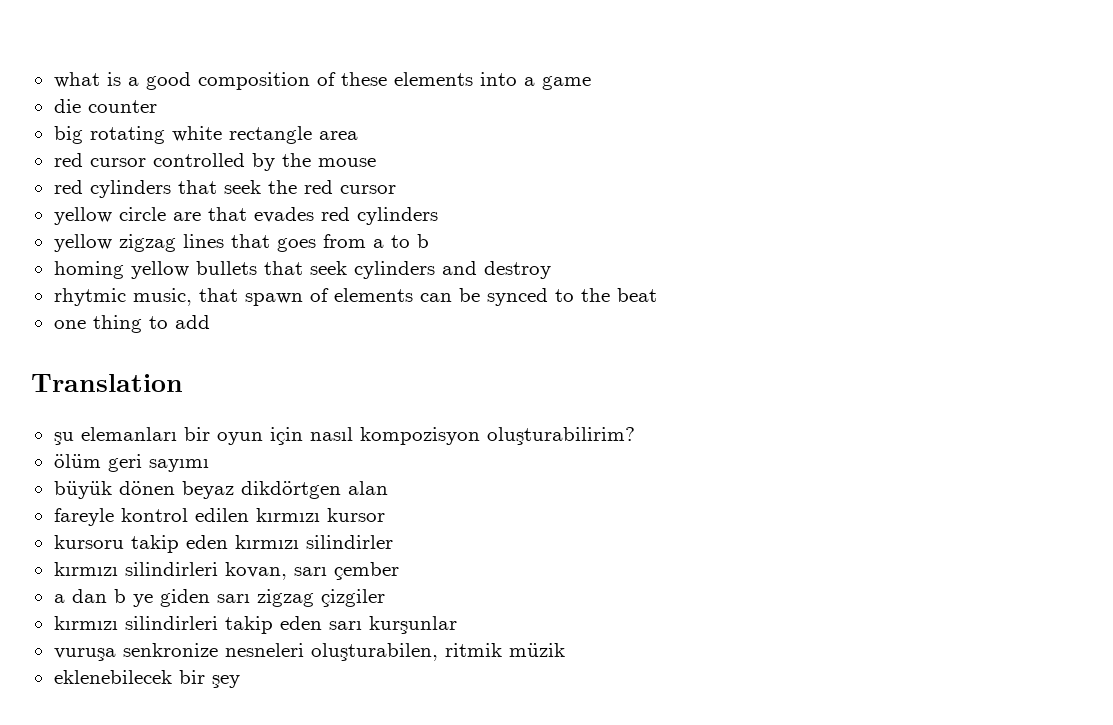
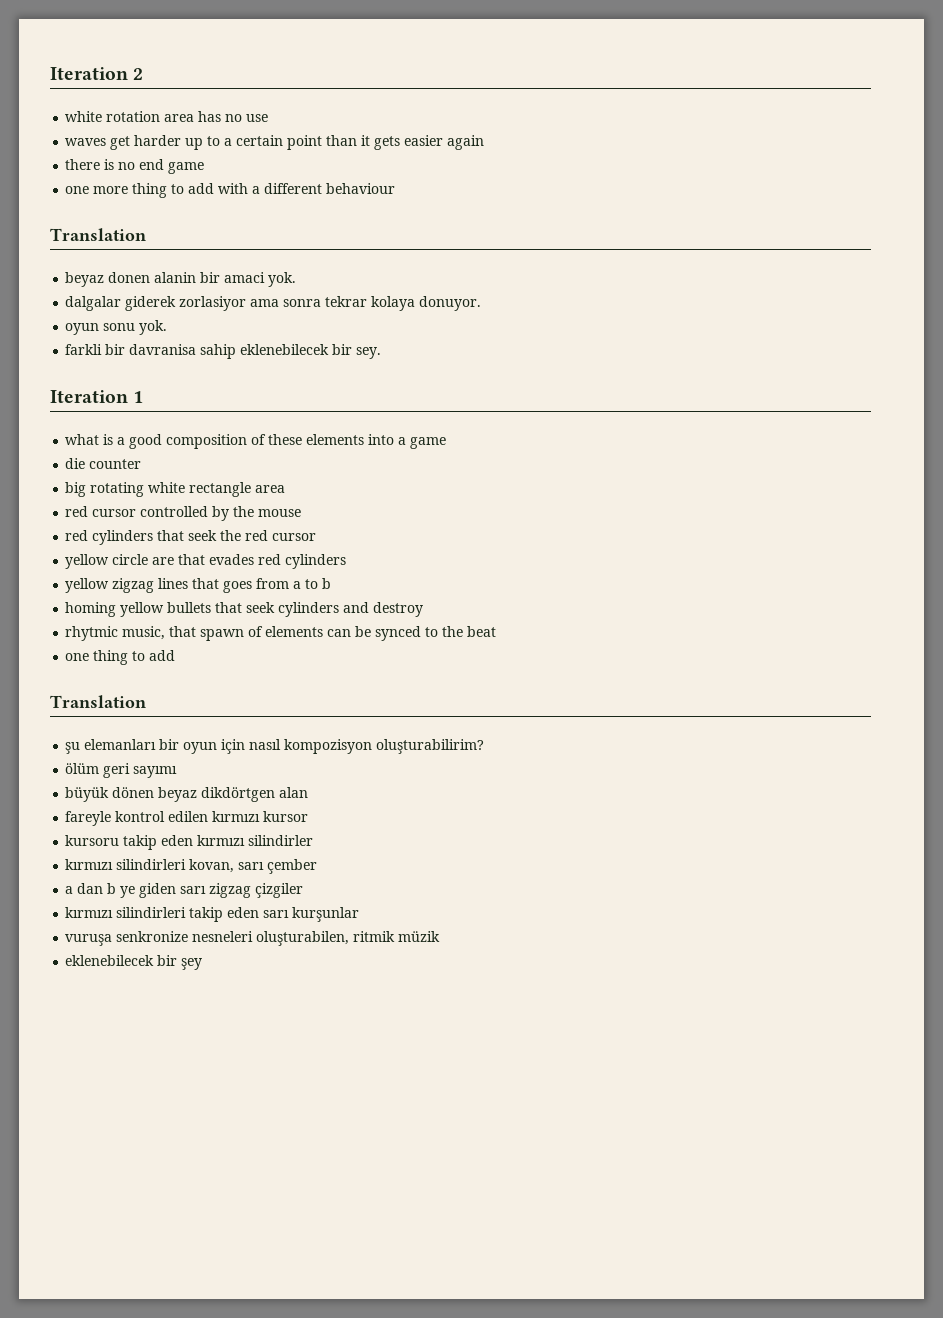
(53, 80) none -> [50,67,144,80] [65,111,269,122] [65,135,485,150] [65,159,205,174] [65,183,396,198] [50,228,146,241] [65,272,297,287] [65,296,482,311] [65,320,168,335] [65,344,382,359] [50,390,144,403] Iteration 2 // white rotation area has no use // waves get harder up to a certain point than it gets easier again // there is no end game // one more thing to add with a different behaviour // Translation // beyaz donen alanin bir amaci yok. // dalgalar giderek zorlasiyor ama sonra tekrar kolaya donuyor. // oyun sonu yok. // farkli bir davranisa sahip eklenebilecek bir sey. // Iteration 1 //

